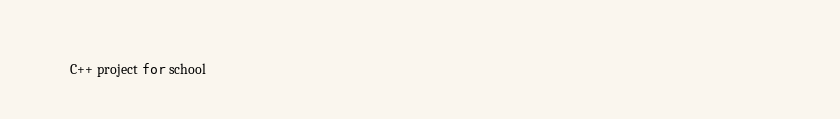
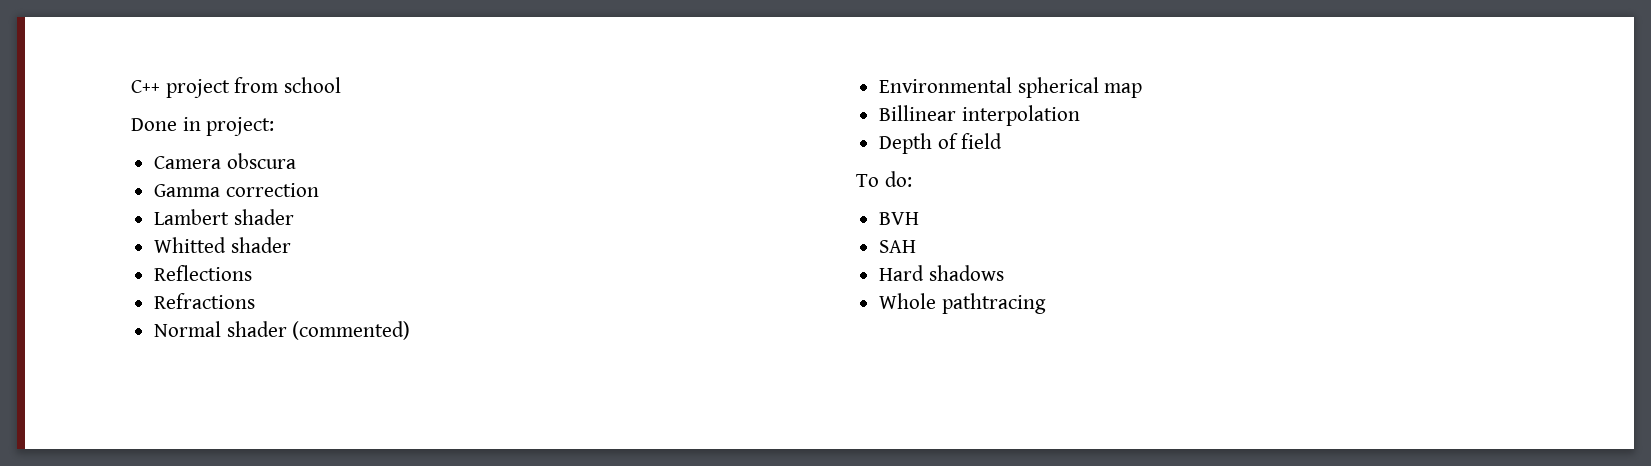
[141,63,166,74] for -> [234,77,279,93] from
(207, 68) none -> [131,117,275,136] [154,153,296,169] [154,183,319,197] [154,209,294,225] [154,237,291,253] [154,265,253,281] [154,293,256,309] [154,321,411,340] [879,77,1143,98] [879,105,1080,126] [879,133,1003,154] [856,171,912,187] [879,212,920,225] [879,240,917,253] [879,265,1004,281] [879,293,1046,314] // Done in project: // Camera obscura // Gamma correction // Lambert shader // Whitted shader // Reflections // Refractions // Normal shader (commented) // Environmental spherical map // Billinear interpolation // Depth of field // To do: // BVH // SAH // Hard shadows // Whole pathtracing

